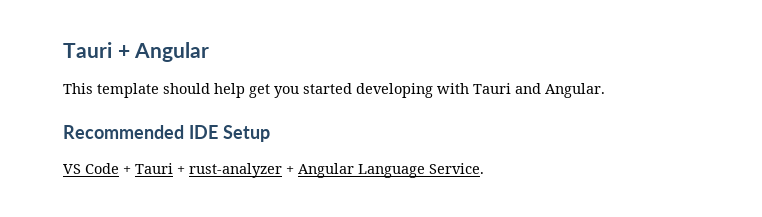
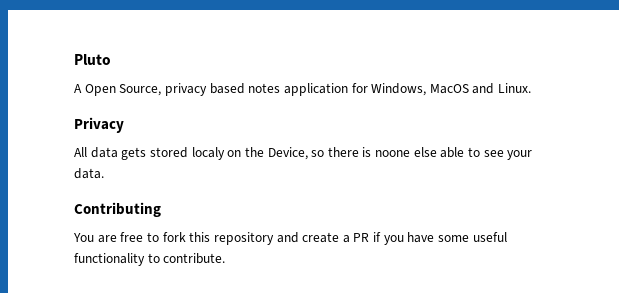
[63,42,210,62] [63,83,605,98] [63,125,270,142] [63,163,484,178] Tauri + Angular // This template should help get you started developing with Tauri and Angular. // Recommended IDE Setup // VS Code + Tauri + rust-analyzer + Angular Language Service. -> [74,54,111,65] [74,83,532,96] [74,117,124,133] [74,147,533,160] [74,168,104,179] [74,202,161,217] [73,232,507,245] [74,253,226,266] Pluto // A Open Source, privacy based notes application for Windows, MacOS and Linux. // Privacy // All data gets stored localy on the Device, so there is noone else able to see your data. // Contributing // You are free to fork this repository and create a PR if you have some useful functionality to contribute.

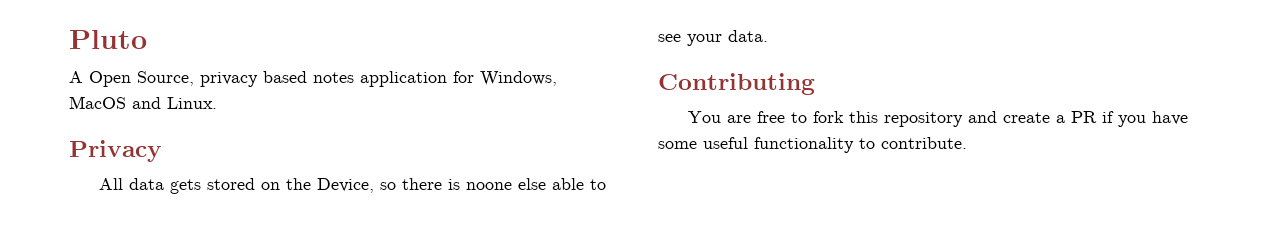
[191,147,225,160] localy -> (255, 184) none

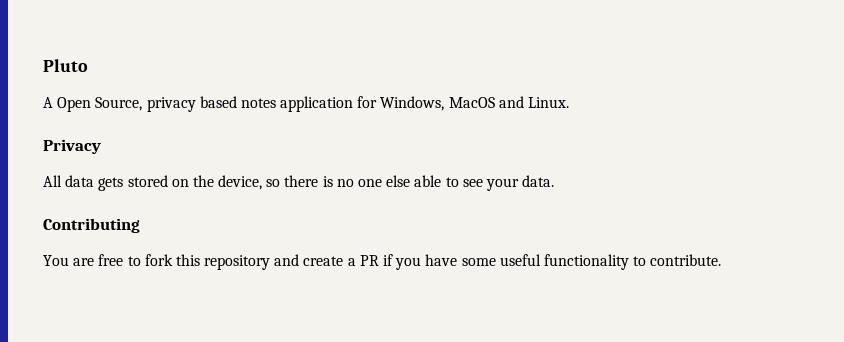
[316,178,374,193] Device, -> [218,175,263,190] device,
[465,182,512,190] noone -> [336,179,383,187] no one

